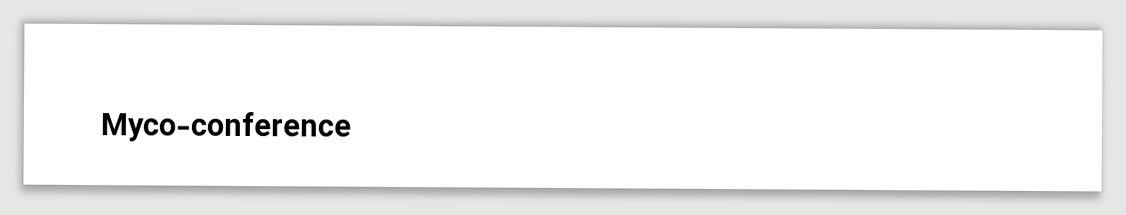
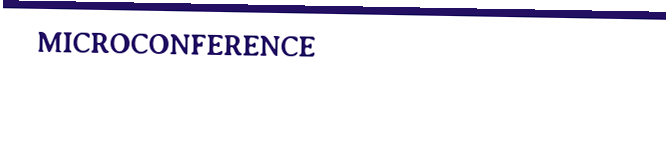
[100,111,351,143] Myco-conference -> [36,31,316,57] MICROCONFERENCE

